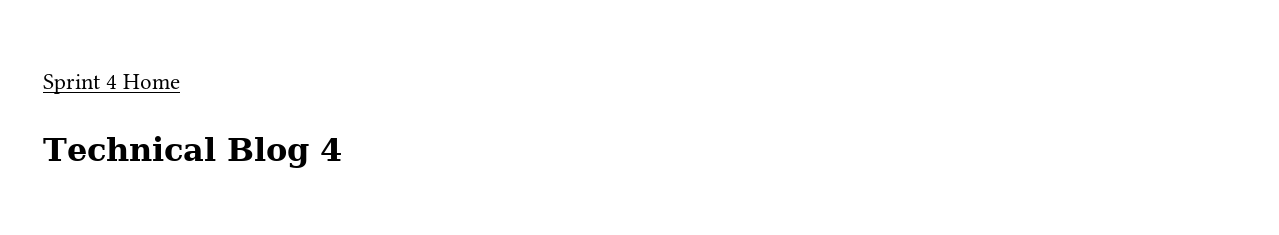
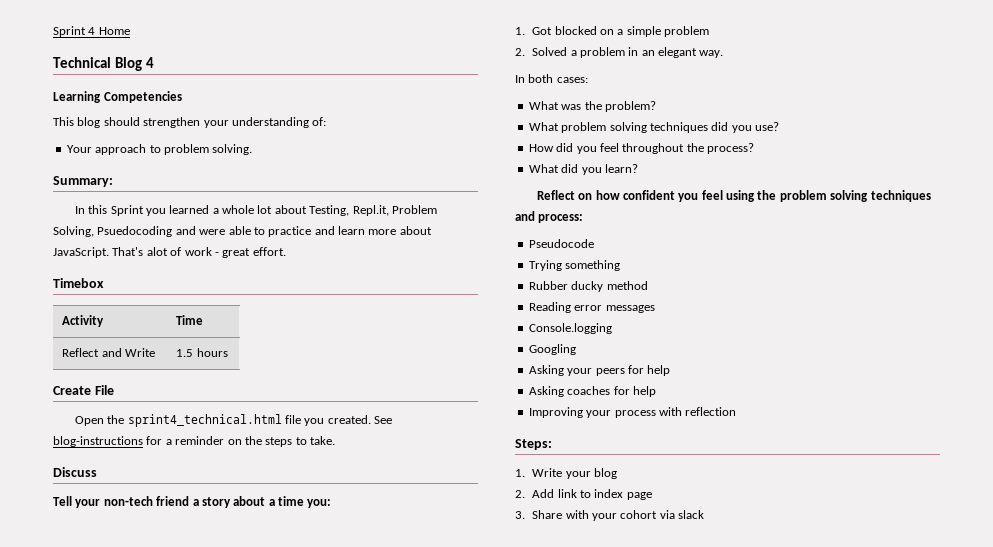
(342, 149) none -> [53,91,182,103] [53,117,327,128] [66,144,253,155] [53,176,113,187] [74,205,437,216] [53,226,432,237] [53,247,286,258] [53,278,104,288] [62,315,105,327] [176,315,204,325] [62,348,156,357] [176,348,228,357] [53,385,114,395] [74,414,393,427] [53,436,335,447] [53,467,97,477] [53,496,332,508] [515,26,710,37] [515,47,724,58] [515,74,588,83] [528,101,656,112] [528,122,779,133] [528,143,754,154] [528,164,638,175] [536,190,931,202] [515,211,584,223] [528,239,594,248] [528,260,621,271] [528,281,648,292] [528,302,655,313] [528,323,612,334] [528,344,576,355] [528,365,671,376] [528,386,656,397] [528,407,737,418] [515,439,552,450] [515,468,617,479] [515,489,652,500] [515,510,705,521] // Learning Competencies // This blog should strengthen your understanding of: // Your approach to problem solving. // Summary: // In this Sprint you learned a whole lot about Testing, Repl.it, Problem Solving, Psuedocoding and were able to practice and learn more about JavaScript. That's alot of work - great effort. // Timebox // Activity | Time // Reflect and Write | 1.5 hours // Create File // Open the sprint4_technical.html file you created. See blog-instructions for a reminder on the steps to take. // Discuss // Tell your non-tech friend a story about a time you: // 1. Got blocked on a simple problem // 2. Solved a problem in an elegant way. // In both cases: // What was the problem? // What problem solving techniques did you use? // How did you feel throughout the process? // What did you learn? // Reflect on how confident you feel using the problem solving techniques and process: // Pseudocode // Trying something // Rubber ducky method // Reading error messages // Console.logging // Googling // Asking your peers for help // Asking coaches for help // Improving your process with reflection // Steps: // 1. Write your blog // 2. Add link to index page // 3. Share with your cohort via slack

